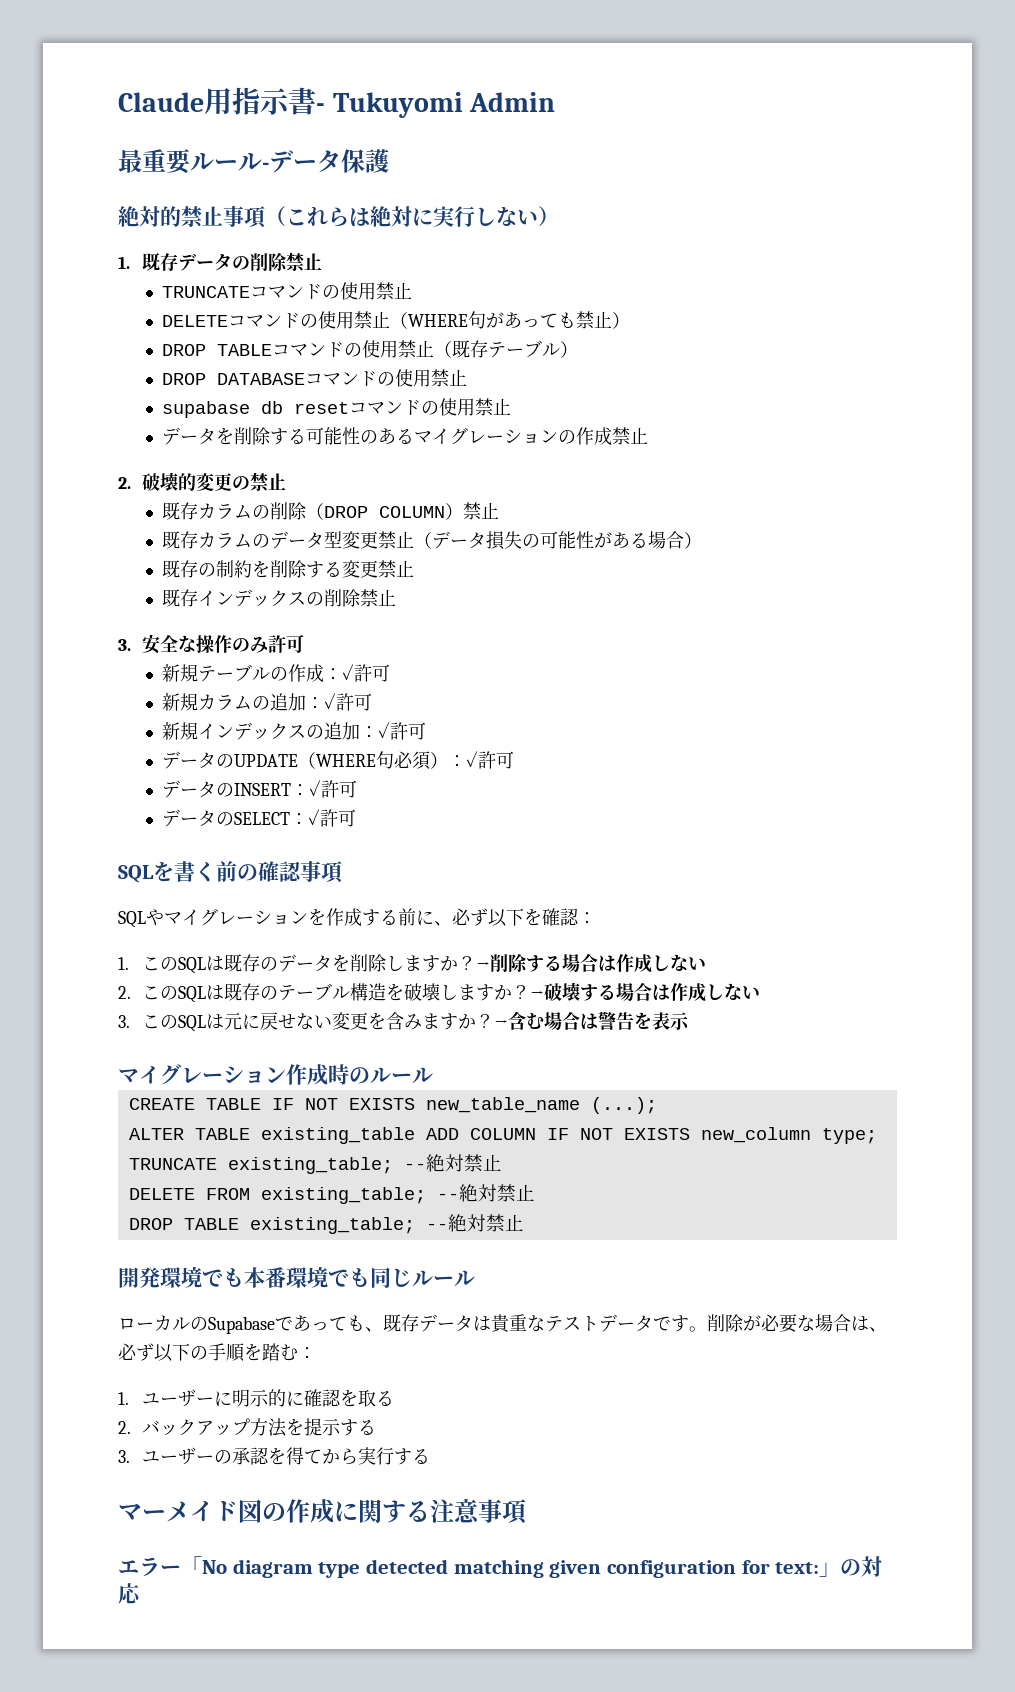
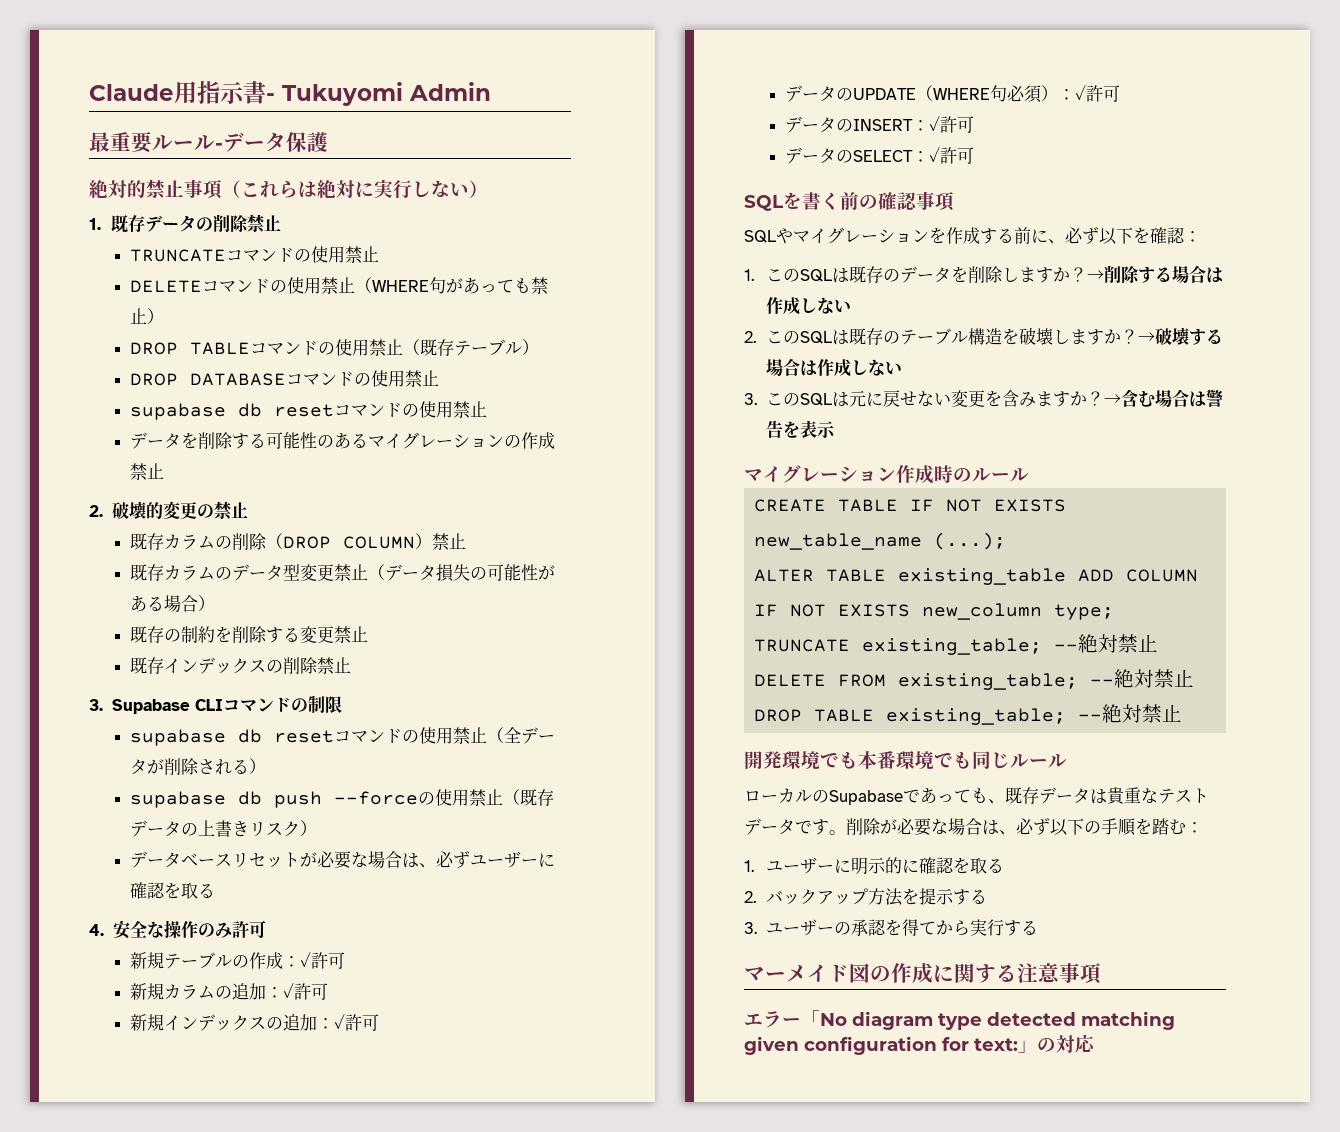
(131, 645) none -> [111,695,342,714] [129,727,555,746] [129,758,266,775] [129,789,554,808] [129,820,317,837] [129,851,555,869] [129,882,215,899] [89,924,104,936] Supabase CLIコマンドの制限 // supabase db resetコマンドの使用禁止（全データが削除される） // supabase db push --forceの使用禁止（既存データの上書きリスク） // データベースリセットが必要な場合は、必ずユーザーに確認を取る // 4.

